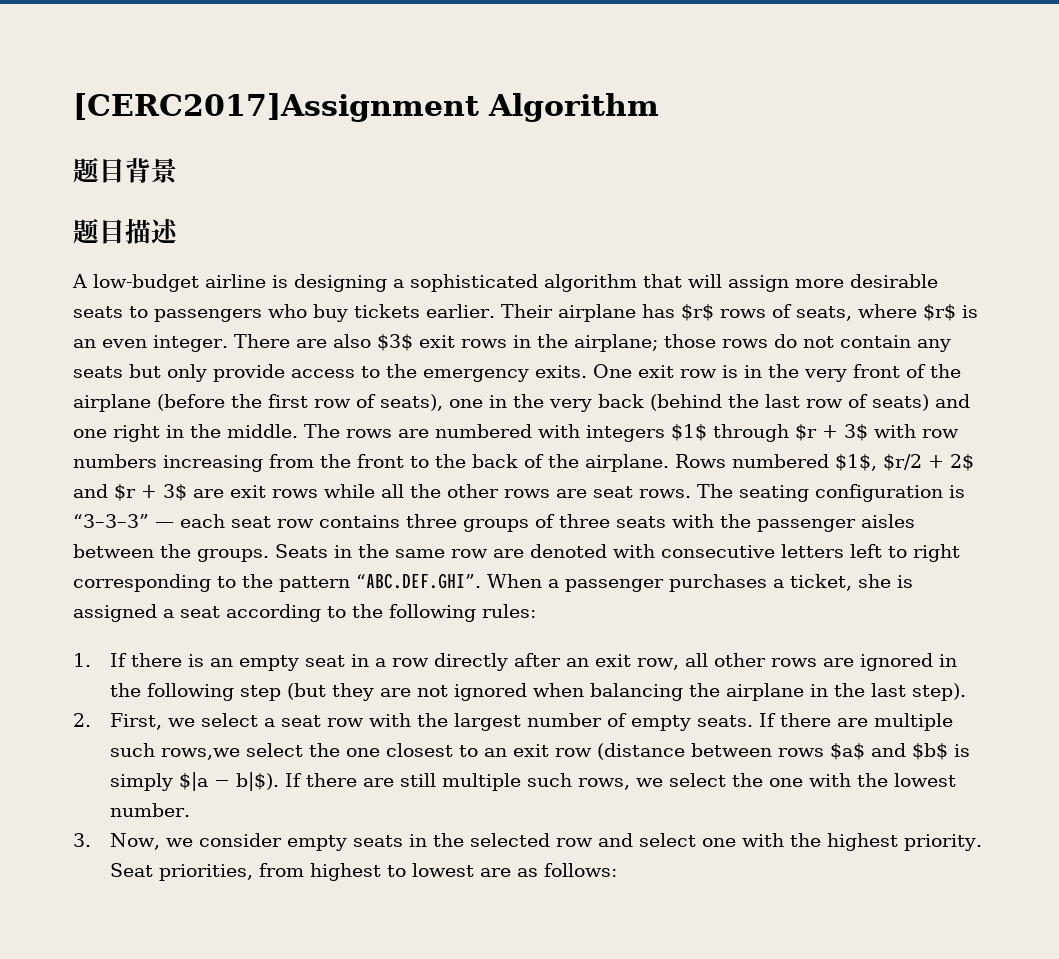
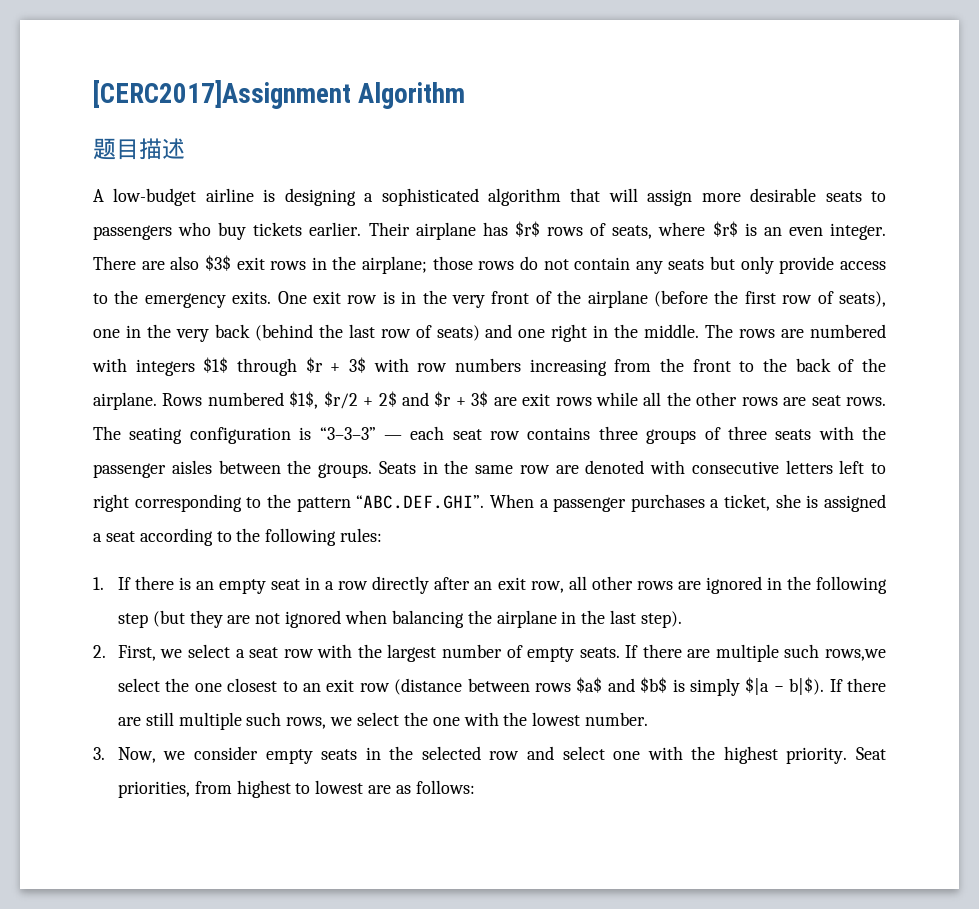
[73,157,177,184] // 题目背景 -> (466, 95) none

